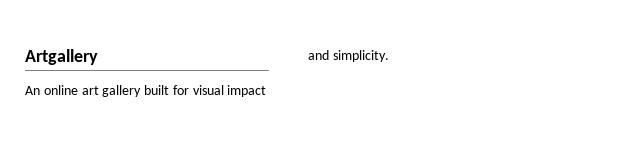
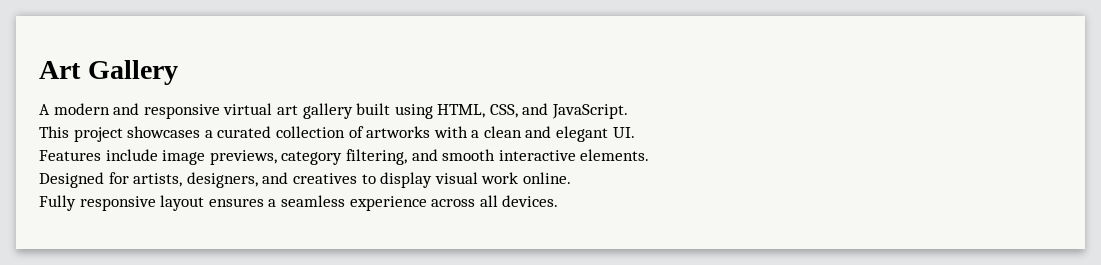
[25,49,98,65] [25,85,267,97] [308,50,389,62] Artgallery // An online art gallery built for visual impact and simplicity. -> [39,60,178,85] [39,103,629,119] [39,126,635,142] [39,149,650,165] [39,172,571,188] [39,195,559,211] Art Gallery // A modern and responsive virtual art gallery built using HTML, CSS, and JavaScript. // This project showcases a curated collection of artworks with a clean and elegant UI. // Features include image previews, category filtering, and smooth interactive elements. // Designed for artists, designers, and creatives to display visual work online. // Fully responsive layout ensures a seamless experience across all devices.

